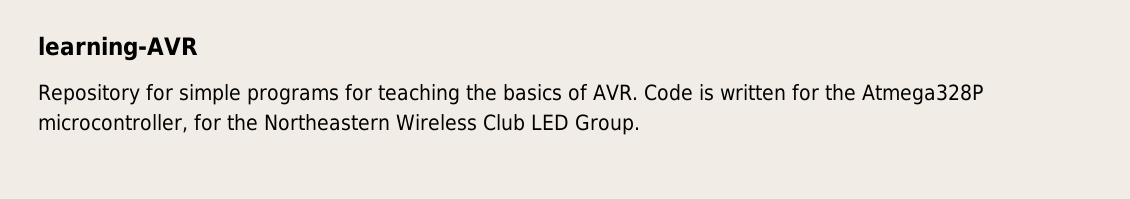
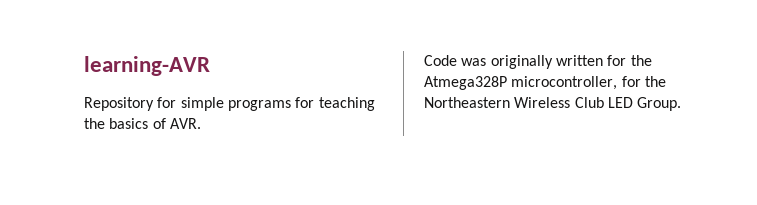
[643,84,714,101] Code is -> [424,55,553,69] // Code was originally

